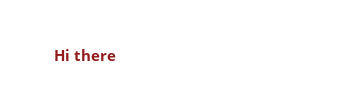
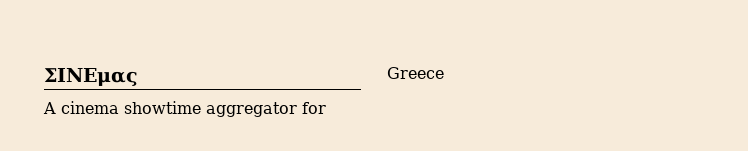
[54,49,117,61] Hi there -> [44,68,138,86] [43,101,326,117] [387,67,444,79] ΣΙΝΕμας // A cinema showtime aggregator for Greece

